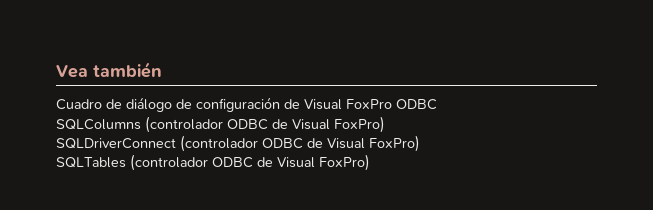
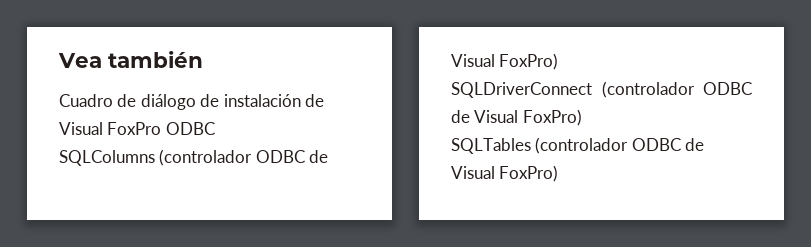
[196,97,280,112] configuración -> [223,94,301,107] instalación

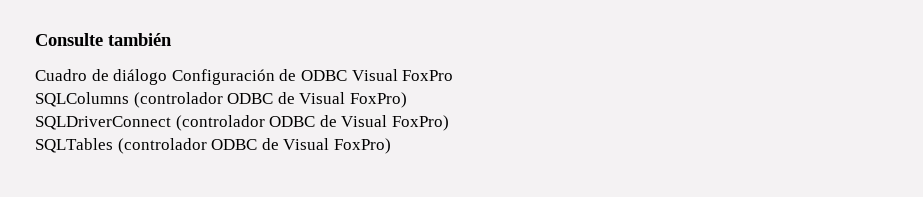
[58,53,102,68] Vea -> [35,33,103,46] Consulte
[200,94,325,107] de instalación de -> [171,69,347,85] Configuración de ODBC
[165,122,215,135] ODBC -> (454, 75) none

